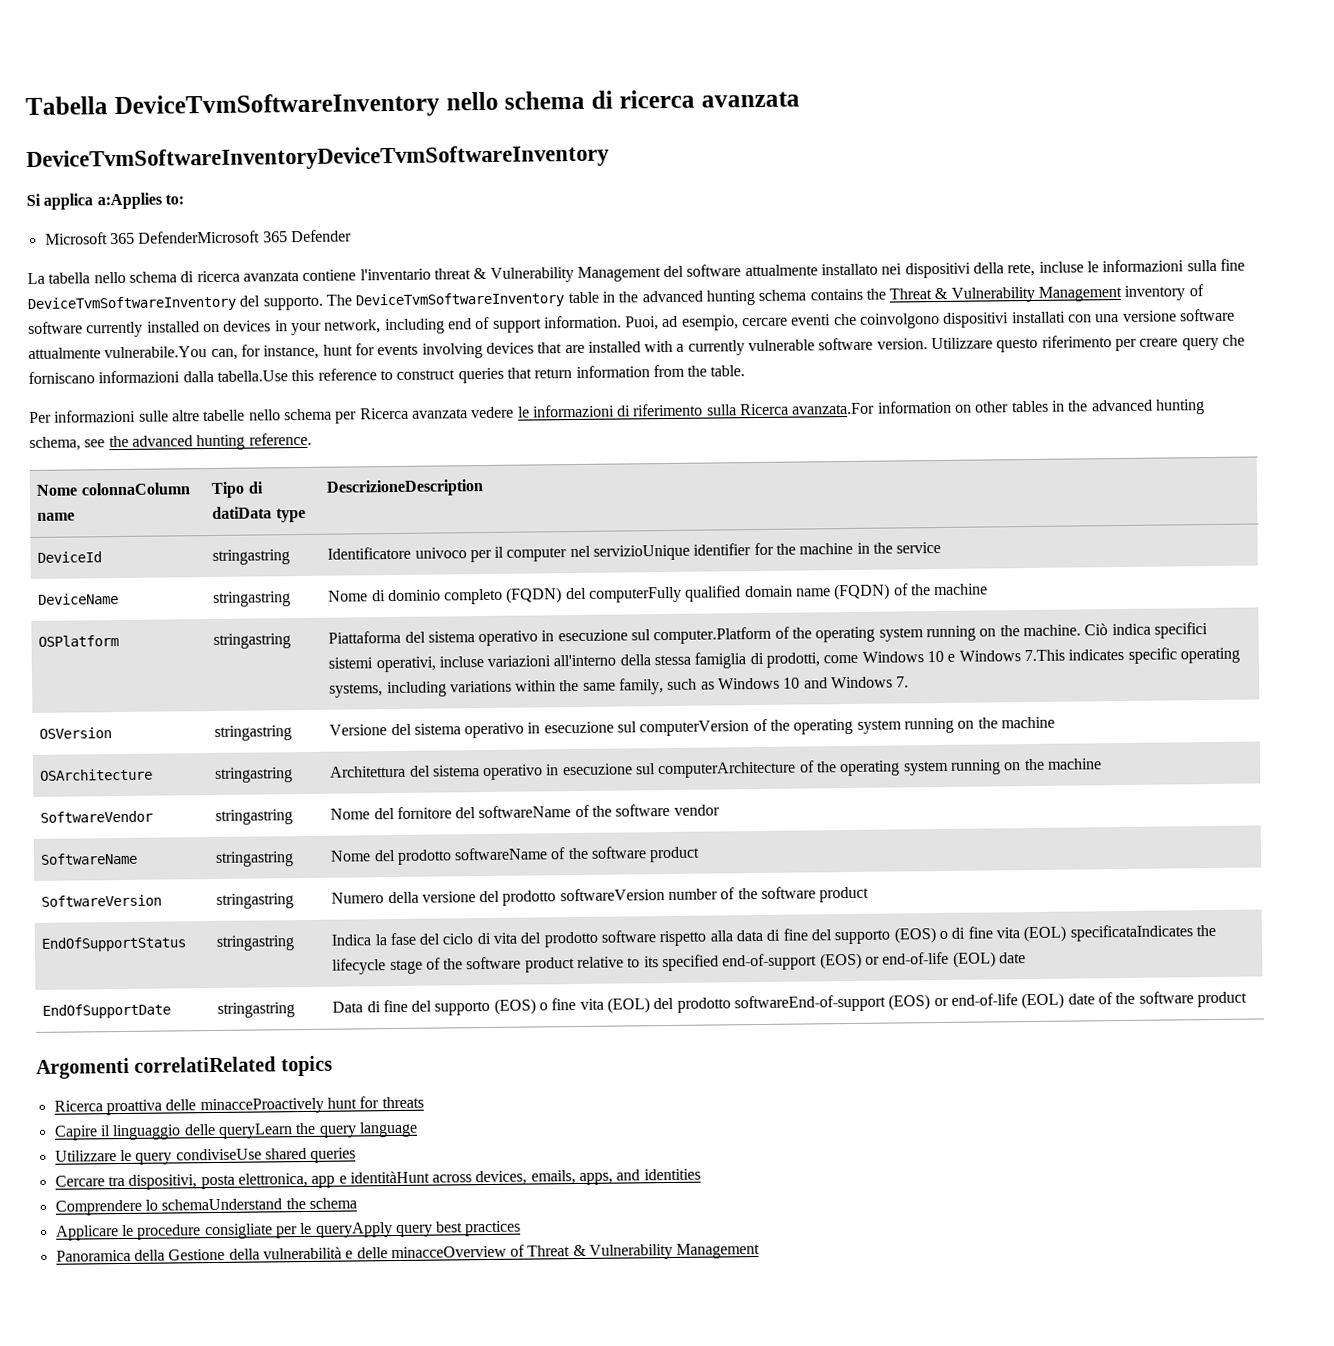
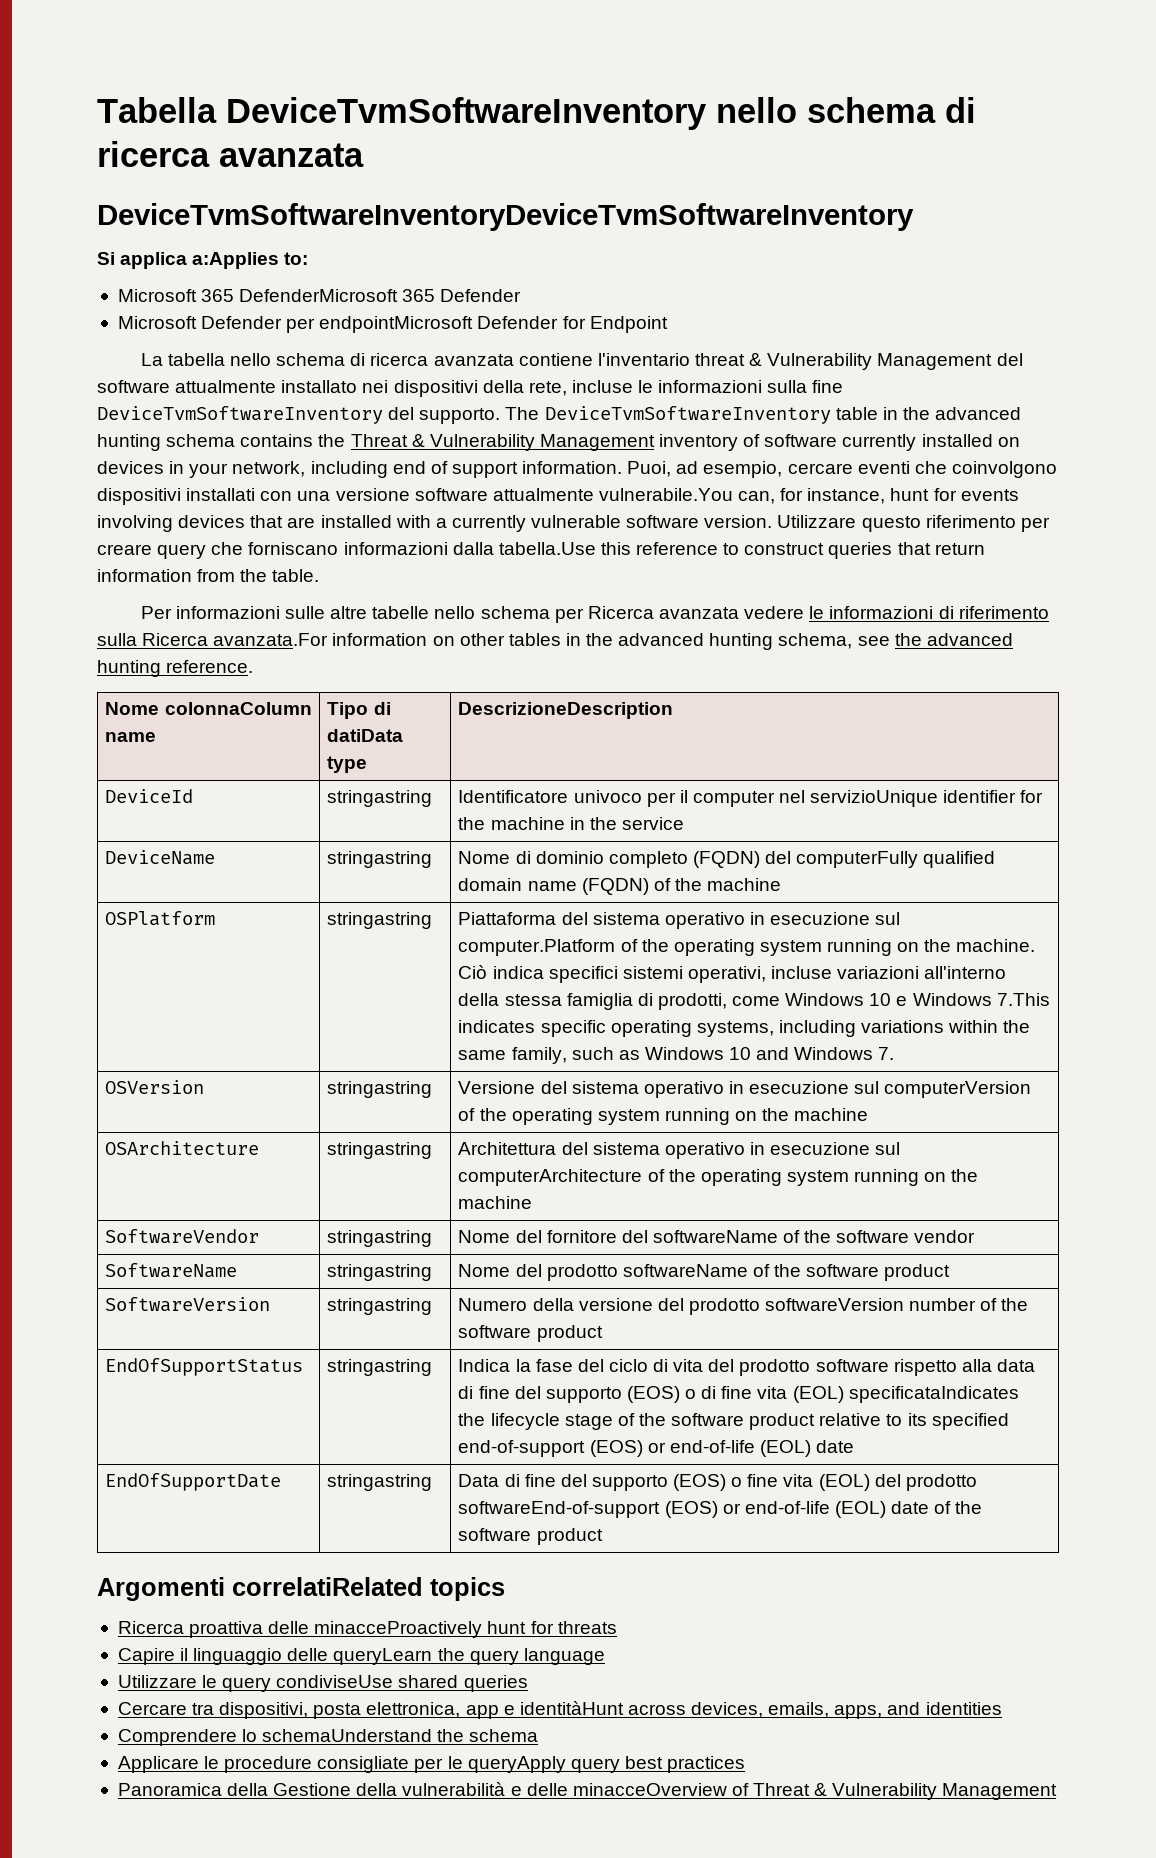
(352, 236) none -> [117,316,668,333] // Microsoft Defender per endpointMicrosoft Defender for Endpoint

